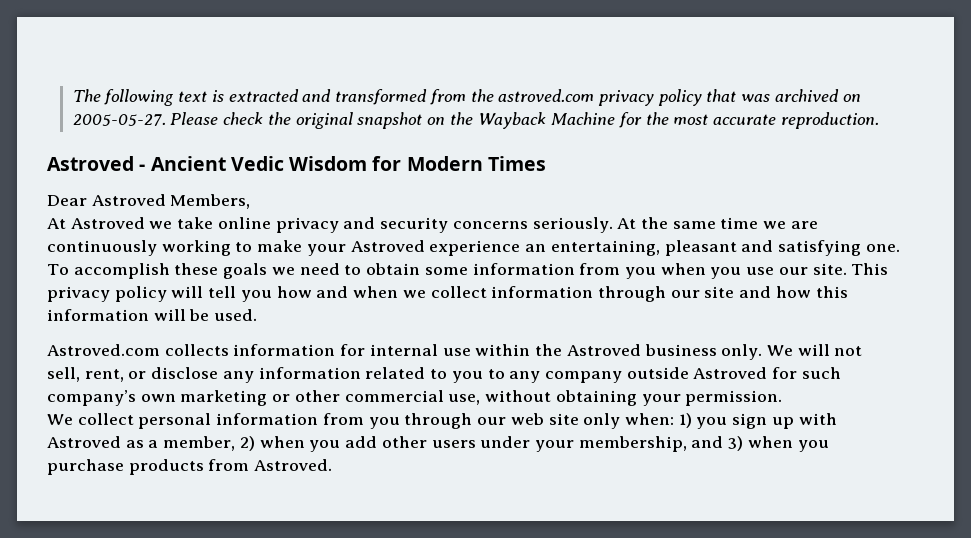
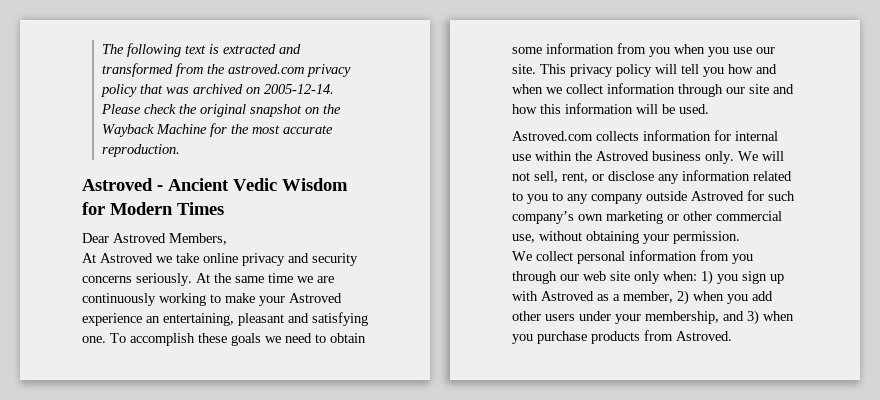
[72,114,166,126] 2005-05-27. -> [263,84,334,94] 2005-12-14.

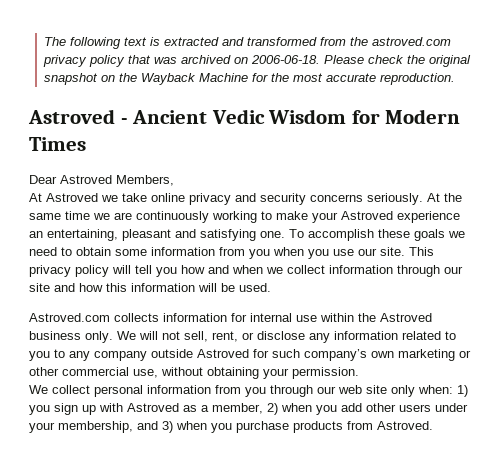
[263,84,334,94] 2005-12-14. -> [250,55,320,64] 2006-06-18.

